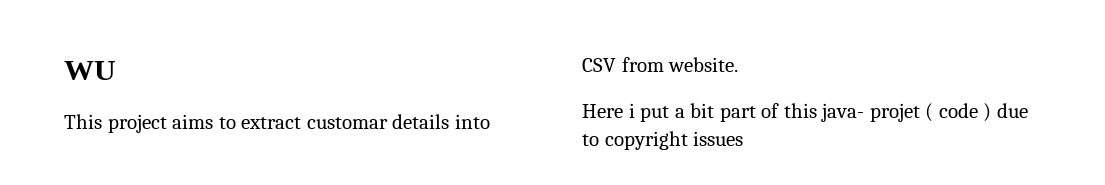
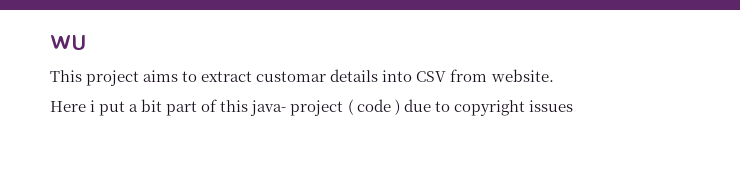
[869,103,920,122] projet -> [290,100,344,116] project

